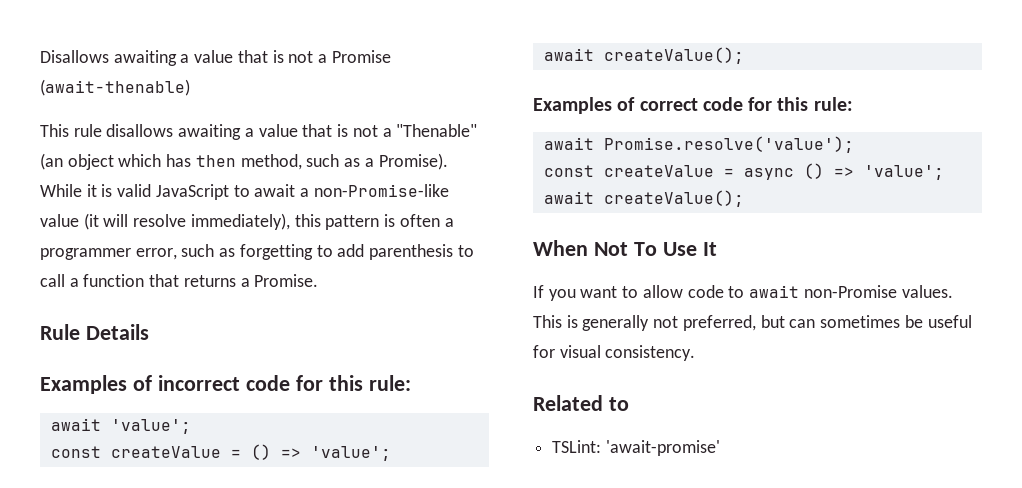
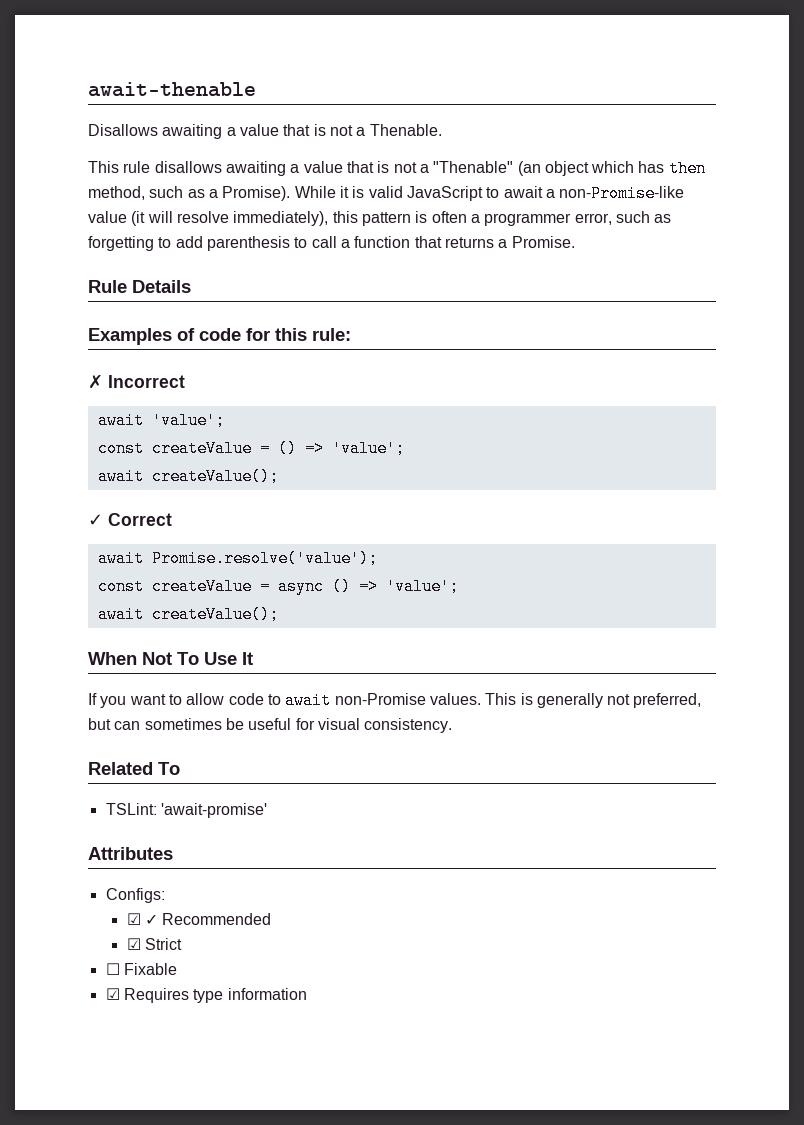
(40, 56) none -> [88,82,256,97] await-thenable //
[331,50,391,63] [40,79,190,96] Promise (await-thenable) -> [369,124,442,136] Thenable.
[157,375,411,391] incorrect code for this rule: -> [199,328,351,341] [88,374,185,389] code for this rule: // ✗ Incorrect
[533,97,853,114] Examples of correct code for this rule: -> [88,513,172,526] ✓ Correct
[608,397,629,411] to -> [158,762,180,775] To
(720, 448) none -> [88,847,173,860] [105,888,165,903] [126,913,272,925] [126,938,183,950] [105,963,177,975] [105,988,307,1003] // Attributes // Configs: // ☑ ✓ Recommended // ☑ Strict // ☐ Fixable // ☑ Requires type information

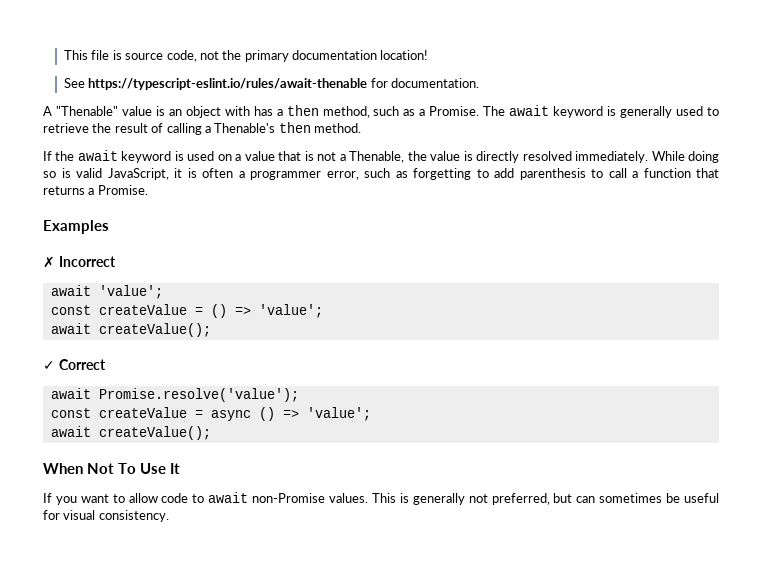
[88,82,256,97] [88,124,442,139] [88,160,706,177] [88,185,685,202] [88,211,411,226] await-thenable // Disallows awaiting a value that is not a Thenable. // This rule disallows awaiting a value that is not a "Thenable" (an object which has then method, such as a Promise). While it is valid JavaScript to await a non-Promise-like value (it will resolve immediately), this pattern -> [64,50,429,62] [64,78,480,90] [43,105,720,118] [43,122,361,135] [43,150,720,163] [43,168,182,180] This file is source code, not the primary documentation location! // See https://typescript-eslint.io/rules/await-thenable for documentation. // A "Thenable" value is an object with has a then method, such as a Promise. The await keyword is generally used to retrieve the result of calling a Thenable's then method. // If the await keyword is used on a value that is not a Thenable, the value is directly resolved immediately. While doing so is valid JavaScript, it
[88,280,191,293] // Rule Details -> (148, 190) none
[177,328,351,341] of code for this rule: -> (109, 227) none
[88,762,180,775] [105,803,267,818] [88,847,173,860] [105,888,165,903] [126,913,272,925] [126,938,183,950] [105,963,177,975] [105,988,307,1003] // Related To // TSLint: 'await-promise' // Attributes // Configs: // ☑ ✓ Recommended // ☑ Strict // ☐ Fixable // ☑ Requires type information -> (169, 516) none

